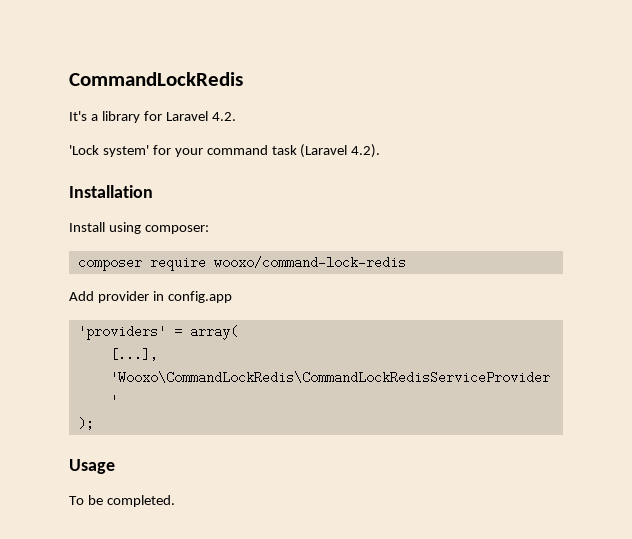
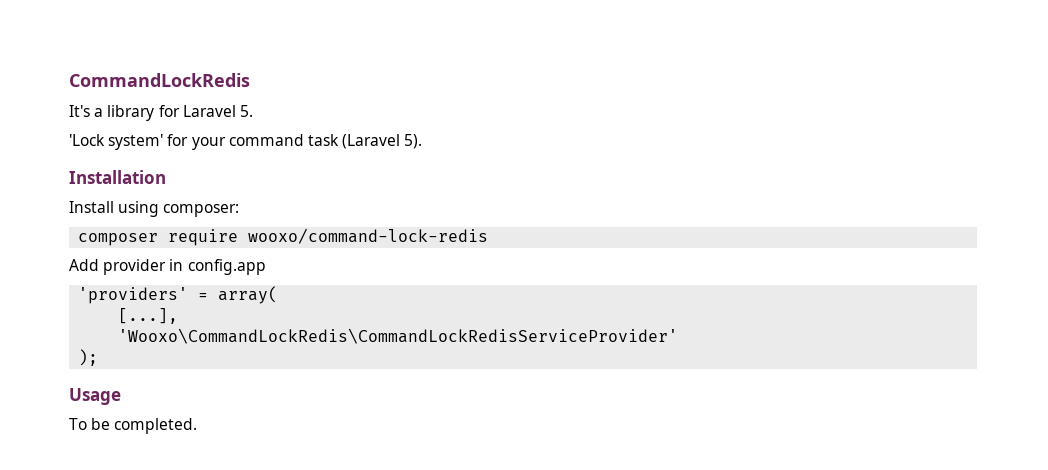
[211,112,236,121] 4.2. -> [239,105,253,117] 5.
[351,144,381,158] 4.2). -> [404,134,423,149] 5).

